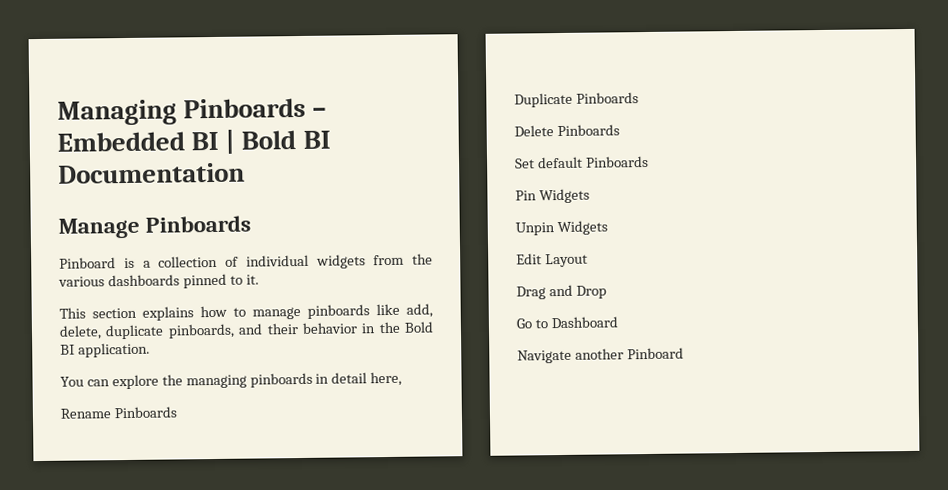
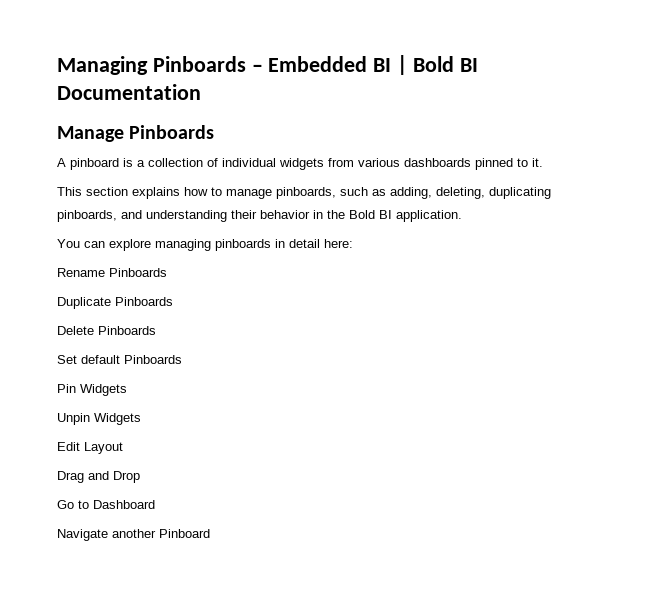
[59,257,116,269] Pinboard -> [57,158,119,170] A pinboard
[412,253,433,265] the -> (354, 162) none
[307,303,433,319] [59,324,165,340] pinboards like add, delete, duplicate -> [276,187,551,199] pinboards, such as adding, deleting, duplicating
(264, 329) none -> [146,210,227,222] understanding
[161,374,183,386] the -> (151, 245) none
[370,371,403,387] here, -> [324,239,353,248] here:

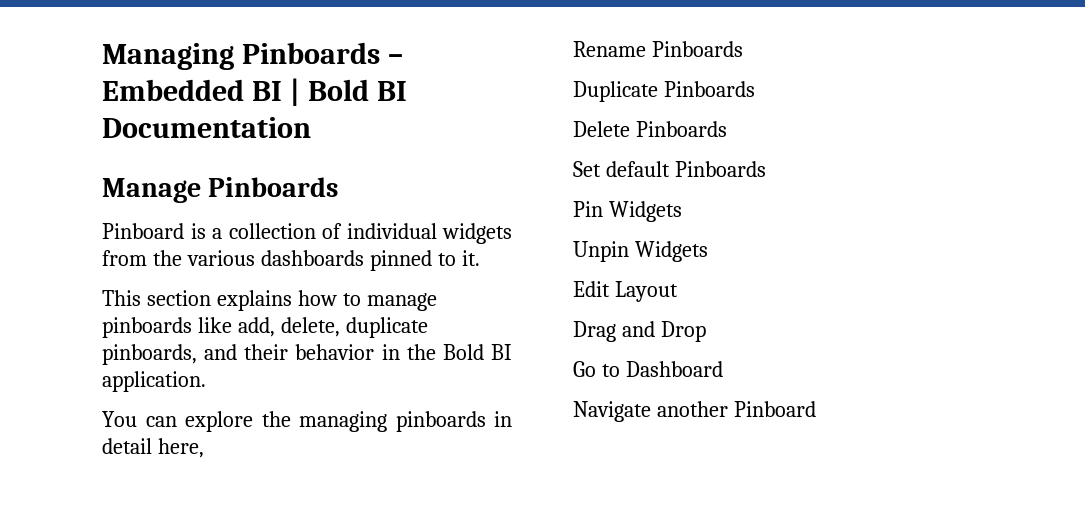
[57,158,119,170] A pinboard -> [102,223,184,239] Pinboard
(354, 162) none -> [152,250,182,266] the
[276,187,551,199] pinboards, such as adding, deleting, duplicating -> [102,317,428,338] pinboards like add, delete, duplicate
[146,210,227,222] understanding -> (238, 352) none
(151, 245) none -> [261,411,291,427] the
[324,239,353,248] here: -> [157,438,204,458] here,

